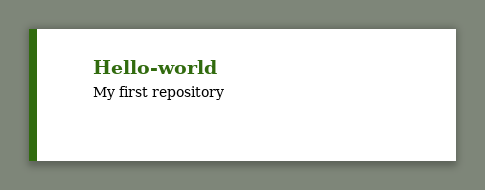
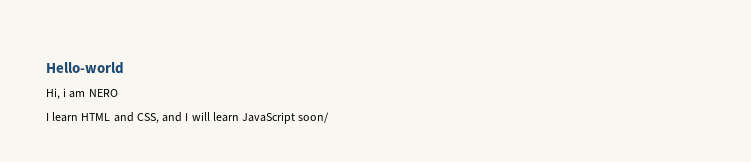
[93,86,224,100] My first repository -> [46,88,118,100] [46,112,330,124] Hi, i am NERO // I learn HTML and CSS, and I will learn JavaScript soon/

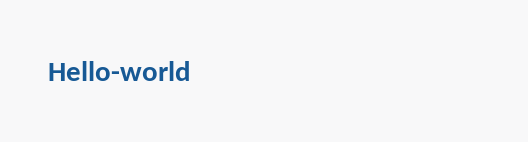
[46,88,118,100] [46,112,330,124] // Hi, i am NERO // I learn HTML and CSS, and I will learn JavaScript soon/ -> (191, 71) none

